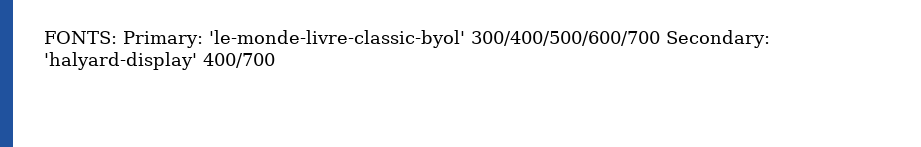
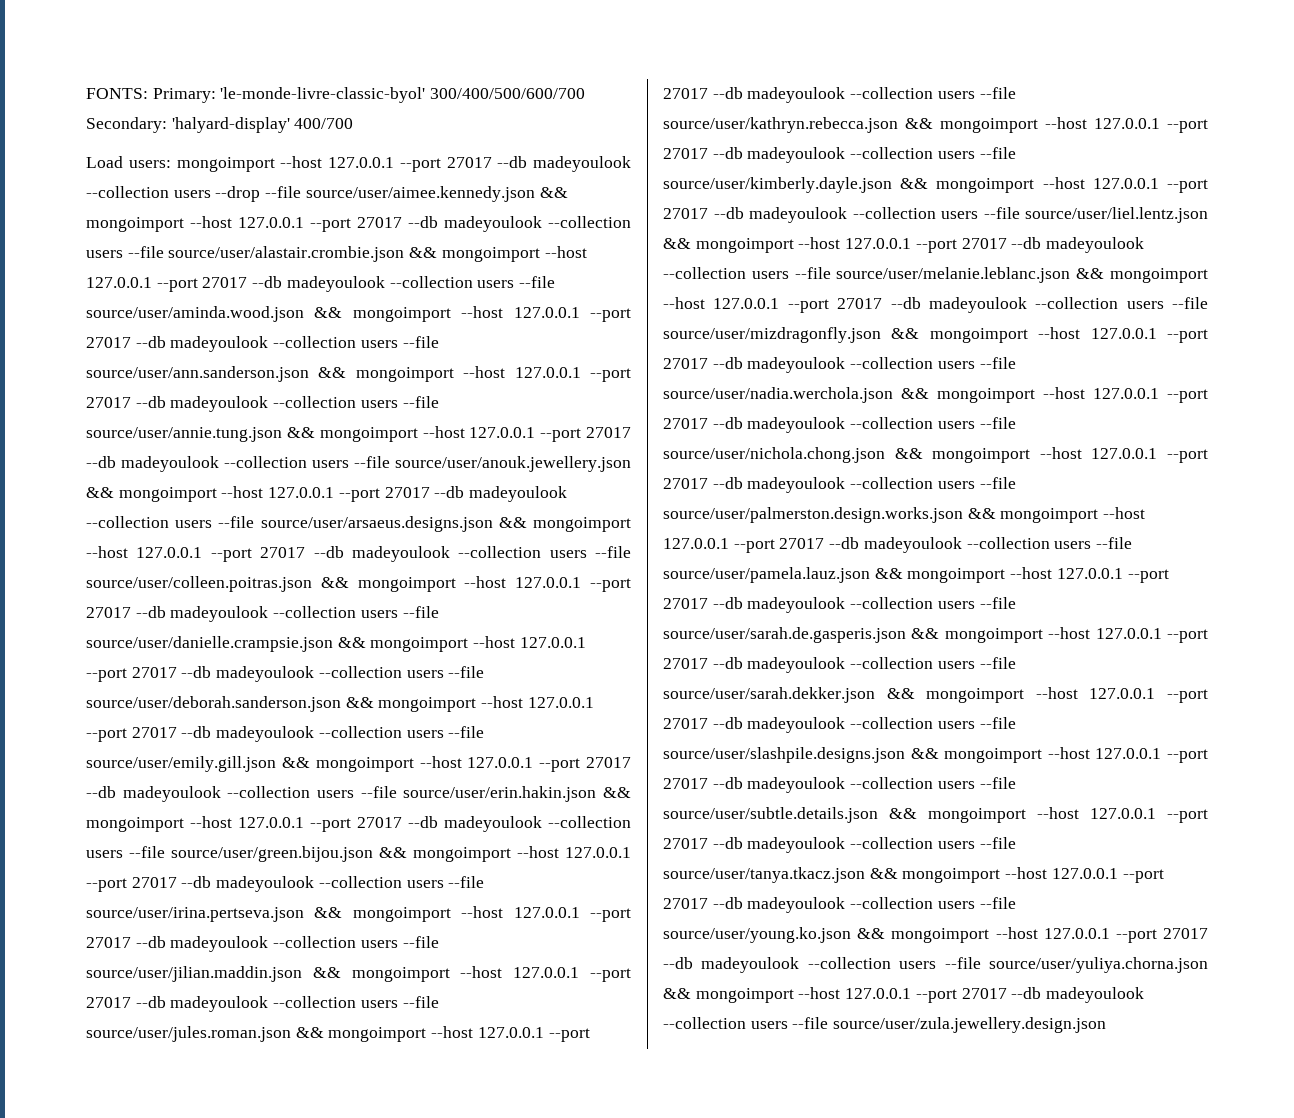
(275, 60) none -> [86,156,631,172] [86,186,568,202] [86,216,631,232] [86,246,587,262] [86,276,556,292] [86,306,631,322] [86,336,439,352] [86,366,631,382] [86,396,439,412] [86,426,631,442] [86,456,631,472] [86,486,568,502] [86,516,631,532] [86,546,631,562] [86,576,631,592] [86,606,439,622] [86,636,586,652] [86,666,485,682] [86,696,594,712] [86,726,485,742] [86,756,631,772] [86,786,631,802] [86,816,631,832] [86,846,631,862] [86,876,485,892] [86,906,631,922] [86,936,439,952] [86,966,631,982] [86,996,439,1012] [86,1026,590,1042] [663,87,1016,103] [663,117,1208,133] [663,147,1016,163] [663,177,1208,193] [663,207,1208,223] [663,237,1145,253] [663,267,1208,283] [663,297,1208,313] [663,327,1208,343] [663,357,1016,373] [663,387,1208,403] [663,417,1016,433] [663,447,1208,463] [663,477,1016,493] [663,507,1146,523] [663,537,1133,553] [663,567,1169,583] [663,597,1016,613] [663,627,1208,643] [663,657,1016,673] [663,687,1208,703] [663,717,1016,733] [663,747,1208,763] [663,777,1016,793] [663,807,1208,823] [663,837,1016,853] [663,867,1164,883] [663,897,1016,913] [663,927,1208,943] [663,957,1208,973] [663,987,1145,1003] [663,1017,1107,1033] // Load users: mongoimport --host 127.0.0.1 --port 27017 --db madeyoulook --collection users --drop --file source/user/aimee.kennedy.json && mongoimport --host 127.0.0.1 --port 27017 --db madeyoulook --collection users --file source/user/alastair.crombie.json && mongoimport --host 127.0.0.1 --port 27017 --db madeyoulook --collection users --file source/user/aminda.wood.json && mongoimport --host 127.0.0.1 --port 27017 --db madeyoulook --collection users --file source/user/ann.sanderson.json && mongoimport --host 127.0.0.1 --port 27017 --db madeyoulook --collection users --file source/user/annie.tung.json && mongoimport --host 127.0.0.1 --port 27017 --db madeyoulook --collection users --file source/user/anouk.jewellery.json && mongoimport --host 127.0.0.1 --port 27017 --db madeyoulook --collection users --file source/user/arsaeus.designs.json && mongoimport --host 127.0.0.1 --port 27017 --db madeyoulook --collection users --file source/user/colleen.poitras.json && mongoimport --host 127.0.0.1 --port 27017 --db madeyoulook --collection users --file source/user/danielle.crampsie.json && mongoimport --host 127.0.0.1 --port 27017 --db madeyoulook --collection users --file source/user/deborah.sanderson.json && mongoimport --host 127.0.0.1 --port 27017 --db madeyoulook --collection users --file source/user/emily.gill.json && mongoimport --host 127.0.0.1 --port 27017 --db madeyoulook --collection users --file source/user/erin.hakin.json && mongoimport --host 127.0.0.1 --port 27017 --db madeyoulook --collection users --file source/user/green.bijou.json && mongoimport --host 127.0.0.1 --port 27017 --db madeyoulook --collection users --file source/user/irina.pertseva.json && mongoimport --host 127.0.0.1 --port 27017 --db madeyoulook --collection users --file source/user/jilian.maddin.json && mongoimport --host 127.0.0.1 --port 27017 --db madeyoulook --collection users --file source/user/jules.roman.json && mongoimport --host 127.0.0.1 --port 27017 --db madeyoulook --collection users --file source/user/kathryn.rebecca.json && mongoimport --host 127.0.0.1 --port 27017 --db madeyoulook --collection users --file source/user/kimberly.dayle.json && mongoimport --host 127.0.0.1 --port 27017 --db madeyoulook --collection users --file source/user/liel.lentz.json && mongoimport --host 127.0.0.1 --port 27017 --db madeyoulook --collection users --file source/user/melanie.leblanc.json && mongoimport --host 127.0.0.1 --port 27017 --db madeyoulook --collection users --file source/user/mizdragonfly.json && mongoimport --host 127.0.0.1 --port 27017 --db madeyoulook --collection users --file source/user/nadia.werchola.json && mongoimport --host 127.0.0.1 --port 27017 --db madeyoulook --collection users --file source/user/nichola.chong.json && mongoimport --host 127.0.0.1 --port 27017 --db madeyoulook --collection users --file source/user/palmerston.design.works.json && mongoimport --host 127.0.0.1 --port 27017 --db madeyoulook --collection users --file source/user/pamela.lauz.json && mongoimport --host 127.0.0.1 --port 27017 --db madeyoulook --collection users --file source/user/sarah.de.gasperis.json && mongoimport --host 127.0.0.1 --port 27017 --db madeyoulook --collection users --file source/user/sarah.dekker.json && mongoimport --host 127.0.0.1 --port 27017 --db madeyoulook --collection users --file source/user/slashpile.designs.json && mongoimport --host 127.0.0.1 --port 27017 --db madeyoulook --collection users --file source/user/subtle.details.json && mongoimport --host 127.0.0.1 --port 27017 --db madeyoulook --collection users --file source/user/tanya.tkacz.json && mongoimport --host 127.0.0.1 --port 27017 --db madeyoulook --collection users --file source/user/young.ko.json && mongoimport --host 127.0.0.1 --port 27017 --db madeyoulook --collection users --file source/user/yuliya.chorna.json && mongoimport --host 127.0.0.1 --port 27017 --db madeyoulook --collection users --file source/user/zula.jewellery.design.json

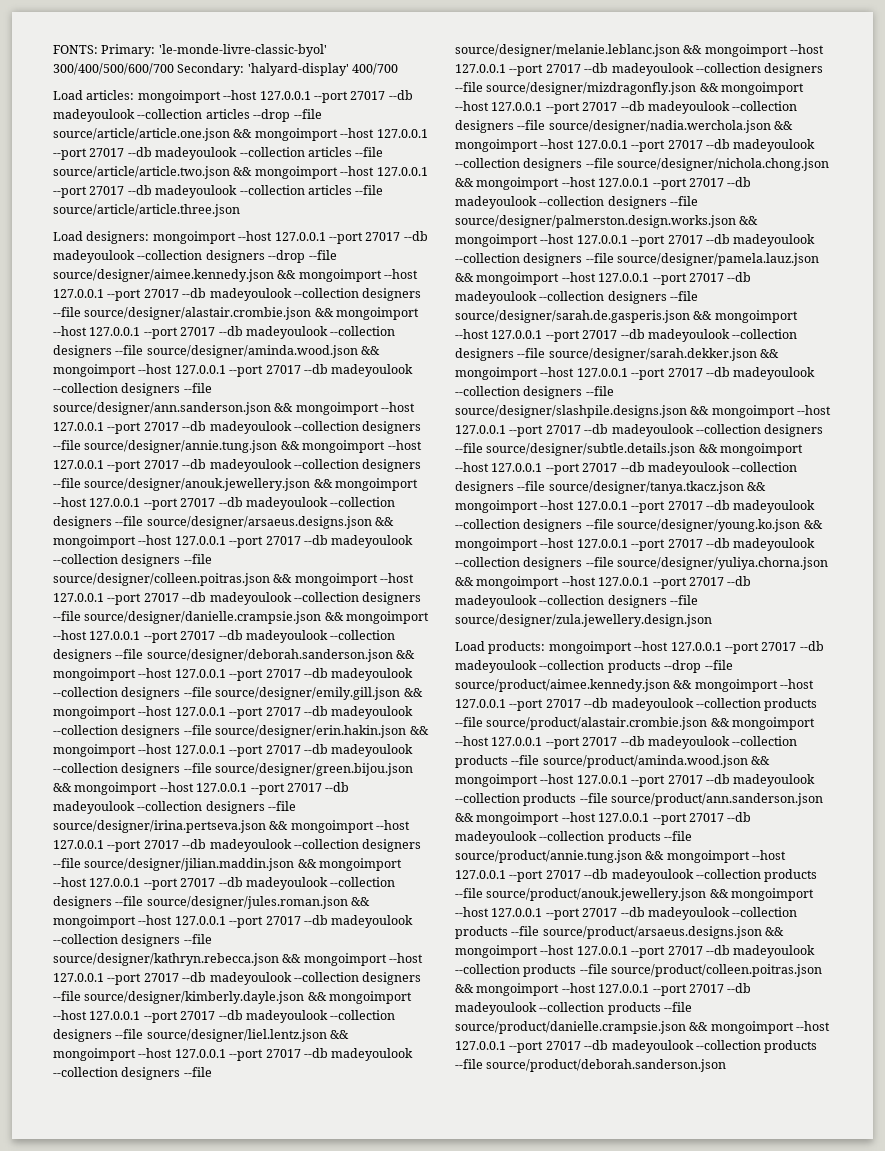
[128,156,631,172] [86,186,568,202] [86,216,631,232] [86,246,587,262] [86,276,556,292] [86,306,631,322] [86,336,439,352] [86,366,631,382] [86,396,439,412] [86,426,631,442] [86,456,631,472] [86,486,568,502] [86,516,631,532] [86,546,631,562] [86,576,631,592] [86,606,439,622] [86,636,586,652] [86,666,485,682] [86,696,594,712] [86,726,485,742] [86,756,631,772] [86,786,631,802] [86,816,631,832] [86,846,631,862] [86,876,485,892] [86,906,631,922] [86,936,439,952] [86,966,631,982] [86,996,439,1012] [86,1026,590,1042] [663,87,1016,103] [663,117,1208,133] [663,147,1016,163] [663,177,1208,193] [663,207,1208,223] [663,237,1145,253] [663,267,1208,283] [663,297,1208,313] [663,327,1208,343] [663,357,1016,373] [663,387,1208,403] [663,417,1016,433] [663,447,1208,463] [663,477,1016,493] [663,507,1146,523] [663,537,1133,553] [663,567,1169,583] [663,597,1016,613] [663,627,1208,643] [663,657,1016,673] [663,687,1208,703] [663,717,1016,733] [663,747,1208,763] [663,777,1016,793] [663,807,1208,823] [663,837,1016,853] [663,867,1164,883] [663,897,1016,913] [663,927,1208,943] [663,957,1208,973] [663,987,1145,1003] [663,1017,1107,1033] users: mongoimport --host 127.0.0.1 --port 27017 --db madeyoulook --collection users --drop --file source/user/aimee.kennedy.json && mongoimport --host 127.0.0.1 --port 27017 --db madeyoulook --collection users --file source/user/alastair.crombie.json && mongoimport --host 127.0.0.1 --port 27017 --db madeyoulook --collection users --file source/user/aminda.wood.json && mongoimport --host 127.0.0.1 --port 27017 --db madeyoulook --collection users --file source/user/ann.sanderson.json && mongoimport --host 127.0.0.1 --port 27017 --db madeyoulook --collection users --file source/user/annie.tung.json && mongoimport --host 127.0.0.1 --port 27017 --db madeyoulook --collection users --file source/user/anouk.jewellery.json && mongoimport --host 127.0.0.1 --port 27017 --db madeyoulook --collection users --file source/user/arsaeus.designs.json && mongoimport --host 127.0.0.1 --port 27017 --db madeyoulook --collection users --file source/user/colleen.poitras.json && mongoimport --host 127.0.0.1 --port 27017 --db madeyoulook --collection users --file source/user/danielle.crampsie.json && mongoimport --host 127.0.0.1 --port 27017 --db madeyoulook --collection users --file source/user/deborah.sanderson.json && mongoimport --host 127.0.0.1 --port 27017 --db madeyoulook --collection users --file source/user/emily.gill.json && mongoimport --host 127.0.0.1 --port 27017 --db madeyoulook --collection users --file source/user/erin.hakin.json && mongoimport --host 127.0.0.1 --port 27017 --db madeyoulook --collection users --file source/user/green.bijou.json && mongoimport --host 127.0.0.1 --port 27017 --db madeyoulook --collection users --file source/user/irina.pertseva.json && mongoimport --host 127.0.0.1 --port 27017 --db madeyoulook --collection users --file source/user/jilian.maddin.json && mongoimport --host 127.0.0.1 --port 27017 --db madeyoulook --collection users --file source/user/jules.roman.json && mongoimport --host 127.0.0.1 --port 27017 --db madeyoulook --collection users --file source/user/kathryn.rebecca.json && mongoimport --host 127.0.0.1 --port 27017 --db madeyoulook --collection users --file source/user/kimberly.dayle.json && mongoimport --host 127.0.0.1 --port 27017 --db madeyoulook --collection users --file source/user/liel.lentz.json && mongoimport --host 127.0.0.1 --port 27017 --db madeyoulook --collection users --file source/user/melanie.leblanc.json && mongoimport --host 127.0.0.1 --port 27017 --db madeyoulook --collection users --file source/user/mizdragonfly.json && mongoimport --host 127.0.0.1 --port 27017 --db madeyoulook --collection users --file source/user/nadia.werchola.json && mongoimport --host 127.0.0.1 --port 27017 --db madeyoulook --collection users --file source/user/nichola.chong.json && mongoimport --host 127.0.0.1 --port 27017 --db madeyoulook --collection users --file source/user/palmerston.design.works.json && mongoimport --host 127.0.0.1 --port 27017 --db madeyoulook --collection users --file source/user/pamela.lauz.json && mongoimport --host 127.0.0.1 --port 27017 --db madeyoulook --collection users --file source/user/sarah.de.gasperis.json && mongoimport --host 127.0.0.1 --port 27017 --db madeyoulook --collection users --file source/user/sarah.dekker.json && mongoimport --host 127.0.0.1 --port 27017 --db madeyoulook --collection users --file source/user/slashpile.designs.json && mongoimport --host 127.0.0.1 --port 27017 --db madeyoulook --collection users --file source/user/subtle.details.json && mongoimport --host 127.0.0.1 --port 27017 --db madeyoulook --collection users --file source/user/tanya.tkacz.json && mongoimport --host 127.0.0.1 --port 27017 --db madeyoulook --collection users --file source/user/young.ko.json && mongoimport --host 127.0.0.1 --port 27017 --db madeyoulook --collection users --file source/user/yuliya.chorna.json && mongoimport --host 127.0.0.1 --port 27017 --db madeyoulook --collection users --file source/user/zula.jewellery.design.json -> [86,90,413,103] [53,109,322,122] [53,128,428,141] [53,147,384,160] [53,166,428,179] [53,185,384,198] [53,204,240,217] [53,231,428,244] [53,250,337,263] [53,269,419,282] [53,288,422,301] [53,307,420,320] [53,326,396,339] [53,345,381,358] [53,364,414,377] [53,383,212,396] [53,402,416,415] [53,421,422,434] [53,440,422,453] [53,459,422,472] [53,478,419,491] [53,497,396,510] [53,516,395,529] [53,535,414,548] [53,554,212,567] [53,573,415,586] [53,592,422,605] [53,611,430,624] [53,630,396,643] [53,649,416,662] [53,668,414,681] [53,687,423,700] [53,706,414,719] [53,725,429,738] [53,744,414,757] [53,763,414,776] [53,782,350,795] [53,801,297,814] [53,820,411,833] [53,839,422,852] [53,858,403,871] [53,877,396,890] [53,896,371,909] [53,915,414,928] [53,934,212,947] [53,953,424,966] [53,972,422,985] [53,991,413,1004] [53,1010,396,1023] [53,1029,350,1042] [53,1048,414,1061] [53,1067,212,1080] [455,44,825,57] [455,63,824,76] [455,82,805,95] [455,101,798,114] [455,120,794,133] [455,139,816,152] [455,158,830,171] [455,177,752,190] [455,196,699,209] [455,215,759,228] [455,234,816,247] [455,253,820,266] [455,272,752,285] [455,291,699,304] [455,310,798,323] [455,329,798,342] [455,348,780,361] [455,367,816,380] [455,386,614,399] [455,405,832,418] [455,424,824,437] [455,443,804,456] [455,462,798,475] [455,481,767,494] [455,500,816,513] [455,519,823,532] [455,538,816,551] [455,557,829,570] [455,576,752,589] [455,595,699,608] [455,614,712,627] [455,641,824,654] [455,660,733,673] [455,679,815,692] [455,698,818,711] [455,717,816,730] [455,736,798,749] [455,755,771,768] [455,774,816,787] [455,793,824,806] [455,812,752,825] [455,831,693,844] [455,850,787,863] [455,869,818,882] [455,888,815,901] [455,907,798,920] [455,926,785,939] [455,945,816,958] [455,964,823,977] [455,983,752,996] [455,1002,693,1015] [455,1021,831,1034] [455,1040,818,1053] [455,1059,727,1072] articles: mongoimport --host 127.0.0.1 --port 27017 --db madeyoulook --collection articles --drop --file source/article/article.one.json && mongoimport --host 127.0.0.1 --port 27017 --db madeyoulook --collection articles --file source/article/article.two.json && mongoimport --host 127.0.0.1 --port 27017 --db madeyoulook --collection articles --file source/article/article.three.json // Load designers: mongoimport --host 127.0.0.1 --port 27017 --db madeyoulook --collection designers --drop --file source/designer/aimee.kennedy.json && mongoimport --host 127.0.0.1 --port 27017 --db madeyoulook --collection designers --file source/designer/alastair.crombie.json && mongoimport --host 127.0.0.1 --port 27017 --db madeyoulook --collection designers --file source/designer/aminda.wood.json && mongoimport --host 127.0.0.1 --port 27017 --db madeyoulook --collection designers --file source/designer/ann.sanderson.json && mongoimport --host 127.0.0.1 --port 27017 --db madeyoulook --collection designers --file source/designer/annie.tung.json && mongoimport --host 127.0.0.1 --port 27017 --db madeyoulook --collection designers --file source/designer/anouk.jewellery.json && mongoimport --host 127.0.0.1 --port 27017 --db madeyoulook --collection designers --file source/designer/arsaeus.designs.json && mongoimport --host 127.0.0.1 --port 27017 --db madeyoulook --collection designers --file source/designer/colleen.poitras.json && mongoimport --host 127.0.0.1 --port 27017 --db madeyoulook --collection designers --file source/designer/danielle.crampsie.json && mongoimport --host 127.0.0.1 --port 27017 --db madeyoulook --collection designers --file source/designer/deborah.sanderson.json && mongoimport --host 127.0.0.1 --port 27017 --db madeyoulook --collection designers --file source/designer/emily.gill.json && mongoimport --host 127.0.0.1 --port 27017 --db madeyoulook --collection designers --file source/designer/erin.hakin.json && mongoimport --host 127.0.0.1 --port 27017 --db madeyoulook --collection designers --file source/designer/green.bijou.json && mongoimport --host 127.0.0.1 --port 27017 --db madeyoulook --collection designers --file source/designer/irina.pertseva.json && mongoimport --host 127.0.0.1 --port 27017 --db madeyoulook --collection designers --file source/designer/jilian.maddin.json && mongoimport --host 127.0.0.1 --port 27017 --db madeyoulook --collection designers --file source/designer/jules.roman.json && mongoimport --host 127.0.0.1 --port 27017 --db madeyoulook --collection designers --file source/designer/kathryn.rebecca.json && mongoimport --host 127.0.0.1 --port 27017 --db madeyoulook --collection designers --file source/designer/kimberly.dayle.json && mongoimport --host 127.0.0.1 --port 27017 --db madeyoulook --collection designers --file source/designer/liel.lentz.json && mongoimport --host 127.0.0.1 --port 27017 --db madeyoulook --collection designers --file source/designer/melanie.leblanc.json && mongoimport --host 127.0.0.1 --port 27017 --db madeyoulook --collection designers --file source/designer/mizdragonfly.json && mongoimport --host 127.0.0.1 --port 27017 --db madeyoulook --collection designers --file source/designer/nadia.werchola.json && mongoimport --host 127.0.0.1 --port 27017 --db madeyoulook --collection designers --file source/designer/nichola.chong.json && mongoimport --host 127.0.0.1 --port 27017 --db madeyoulook --collection designers --file source/designer/palmerston.design.works.json && mongoimport --host 127.0.0.1 --port 27017 --db madeyoulook --collection designers --file source/designer/pamela.lauz.json && mongoimport --host 127.0.0.1 --port 27017 --db madeyoulook --collection designers --file source/designer/sarah.de.gasperis.json && mongoimport --host 127.0.0.1 --port 27017 --db madeyoulook --collection designers --file source/designer/sarah.dekker.json && mongoimport --host 127.0.0.1 --port 27017 --db madeyoulook --collection designers --file source/designer/slashpile.designs.json && mongoimport --host 127.0.0.1 --port 27017 --db madeyoulook --collection designers --file source/designer/subtle.details.json && mongoimport --host 127.0.0.1 --port 27017 --db madeyoulook --collection designers --file source/designer/tanya.tkacz.json && mongoimport --host 127.0.0.1 --port 27017 --db madeyoulook --collection designers --file source/designer/young.ko.json && mongoimport --host 127.0.0.1 --port 27017 --db madeyoulook --collection designers --file source/designer/yuliya.chorna.json && mongoimport --host 127.0.0.1 --port 27017 --db madeyoulook --collection designers --file source/designer/zula.jewellery.design.json // Load products: mongoimport --host 127.0.0.1 --port 27017 --db madeyoulook --collection products --drop --file source/product/aimee.kennedy.json && mongoimport --host 127.0.0.1 --port 27017 --db madeyoulook --collection products --file source/product/alastair.crombie.json && mongoimport --host 127.0.0.1 --port 27017 --db madeyoulook --collection products --file source/product/aminda.wood.json && mongoimport --host 127.0.0.1 --port 27017 --db madeyoulook --collection products --file source/product/ann.sanderson.json && mongoimport --host 127.0.0.1 --port 27017 --db madeyoulook --collection products --file source/product/annie.tung.json && mongoimport --host 127.0.0.1 --port 27017 --db madeyoulook --collection products --file source/product/anouk.jewellery.json && mongoimport --host 127.0.0.1 --port 27017 --db madeyoulook --collection products --file source/product/arsaeus.designs.json && mongoimport --host 127.0.0.1 --port 27017 --db madeyoulook --collection products --file source/product/colleen.poitras.json && mongoimport --host 127.0.0.1 --port 27017 --db madeyoulook --collection products --file source/product/danielle.crampsie.json && mongoimport --host 127.0.0.1 --port 27017 --db madeyoulook --collection products --file source/product/deborah.sanderson.json

